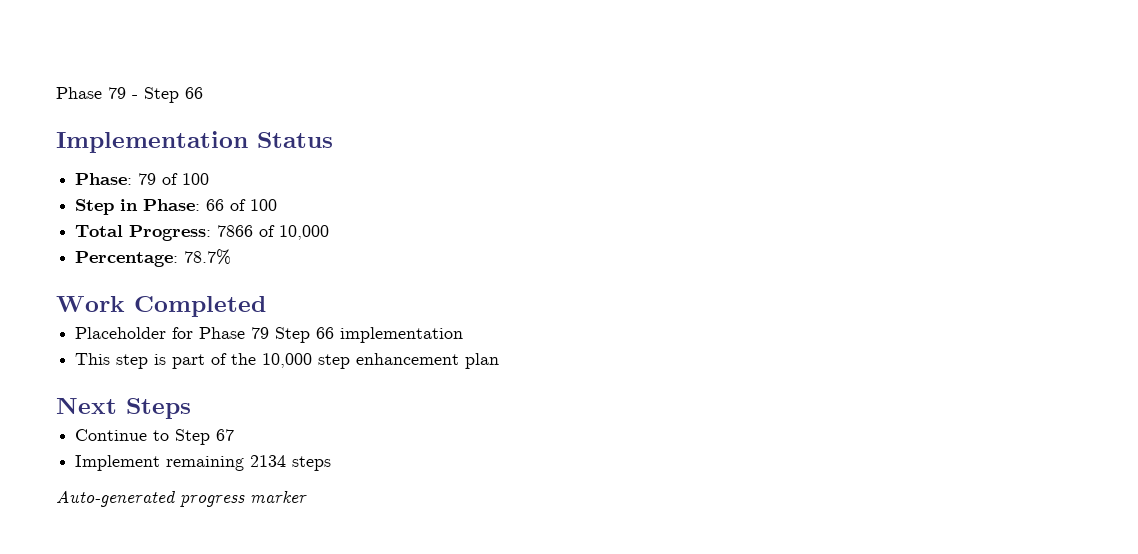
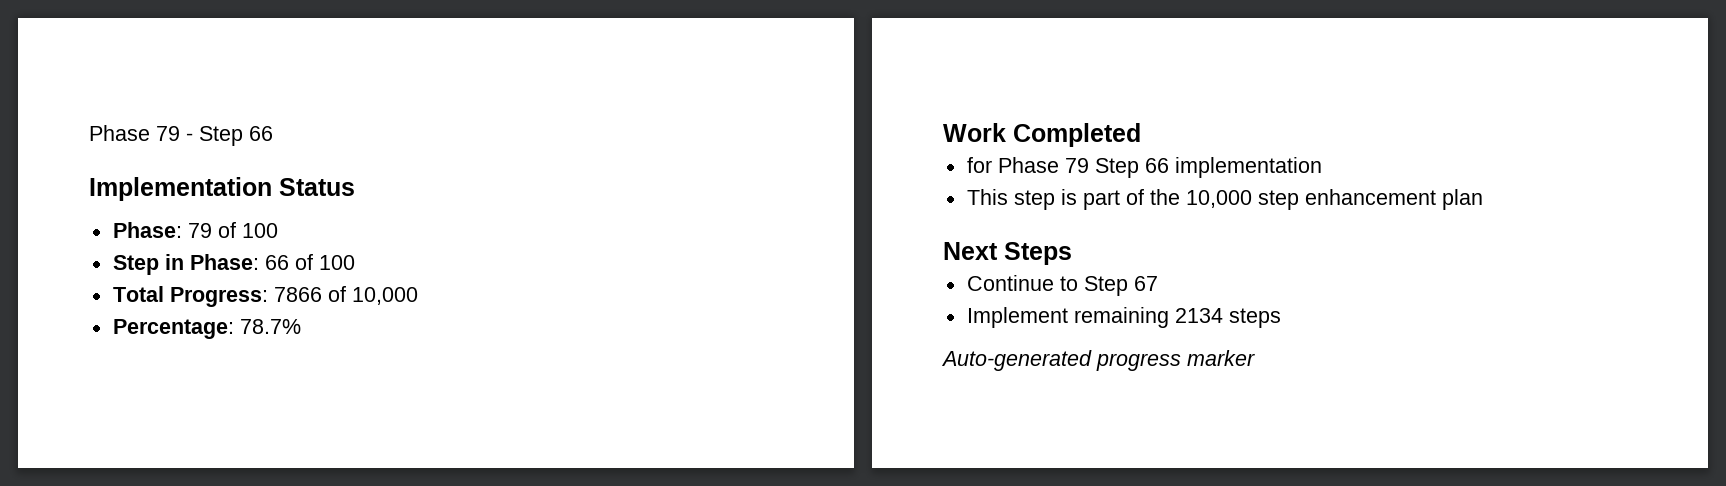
[75,327,167,339] Placeholder -> (1141, 135) none

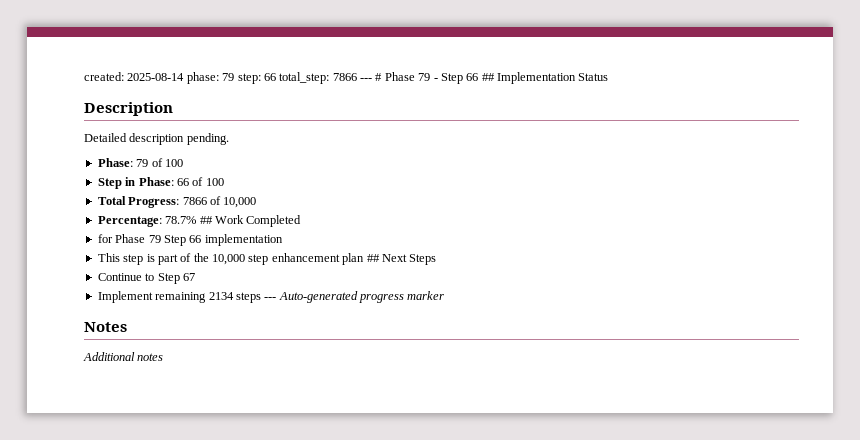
(89, 133) none -> [84,72,383,84] created: 2025-08-14 phase: 79 step: 66 total_step: 7866 --- #
(273, 133) // -> [481,73,495,81] ##
(355, 187) none -> [84,102,173,116] [84,133,229,145] // Description // Detailed description pending.
(301, 326) // -> [199,216,213,224] ##
(1483, 199) // -> [366,254,380,262] ##
(1281, 318) // -> [264,297,277,300] ---
(1255, 358) none -> [84,322,127,332] [83,352,164,361] // Notes // Additional notes

